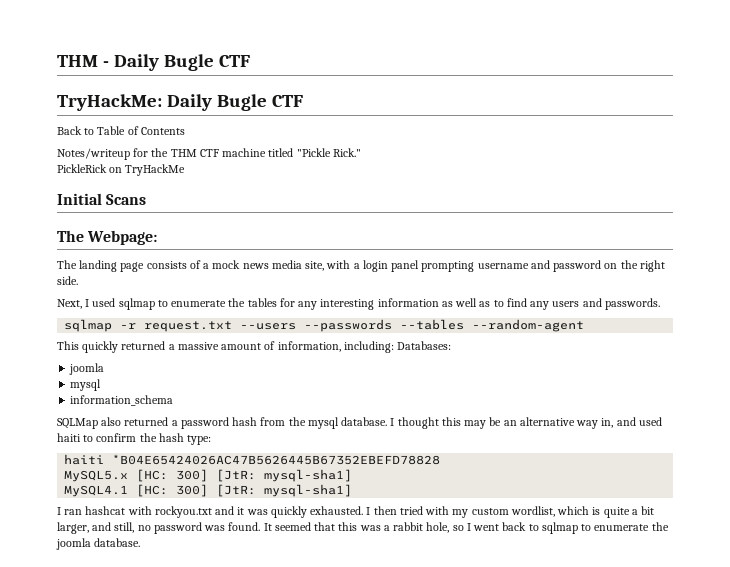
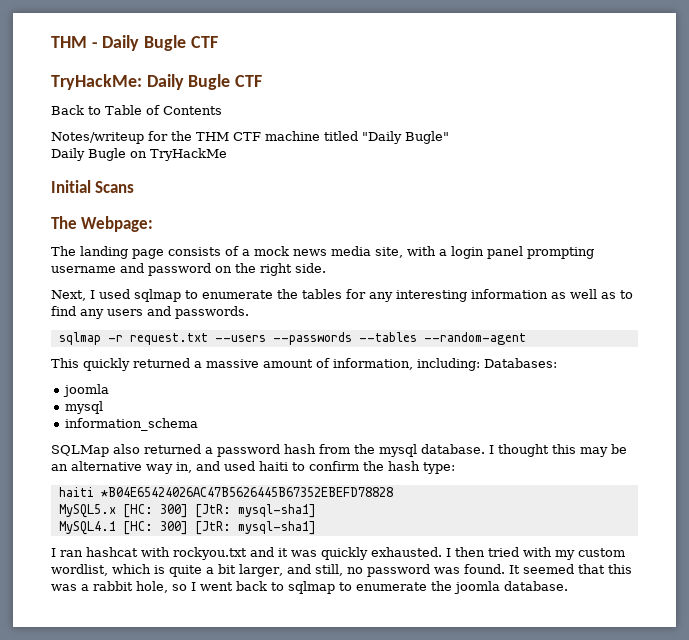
[296,148,361,157] [57,164,107,173] "Pickle Rick." // PickleRick -> [362,131,449,144] [51,148,126,161] "Daily Bugle" // Daily Bugle

